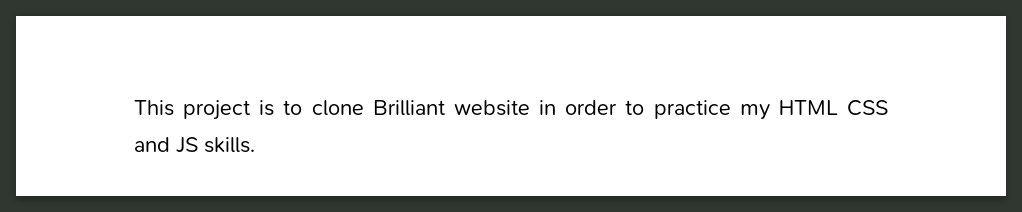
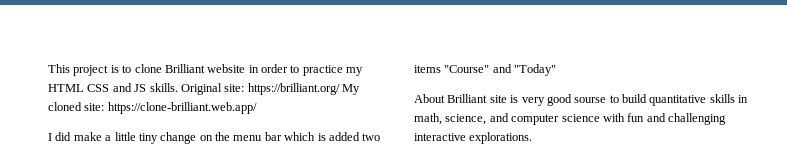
(255, 145) none -> [180,83,360,95] [48,102,257,114] [48,132,381,144] [414,64,557,76] [414,94,749,106] [414,113,726,125] [414,132,533,144] Original site: https://brilliant.org/ My cloned site: https://clone-brilliant.web.app/ // I did make a little tiny change on the menu bar which is added two items "Course" and "Today" // About Brilliant site is very good sourse to build quantitative skills in math, science, and computer science with fun and challenging interactive explorations.

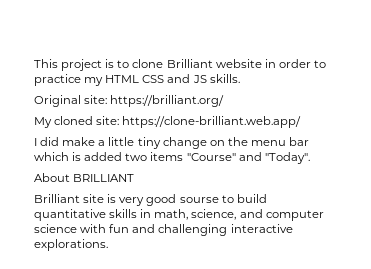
(178, 87) none -> (240, 78) //
(340, 89) none -> (225, 101) //
[514,64,557,76] "Today" -> [264,152,310,164] "Today".
(445, 98) none -> [73,174,135,182] BRILLIANT //

